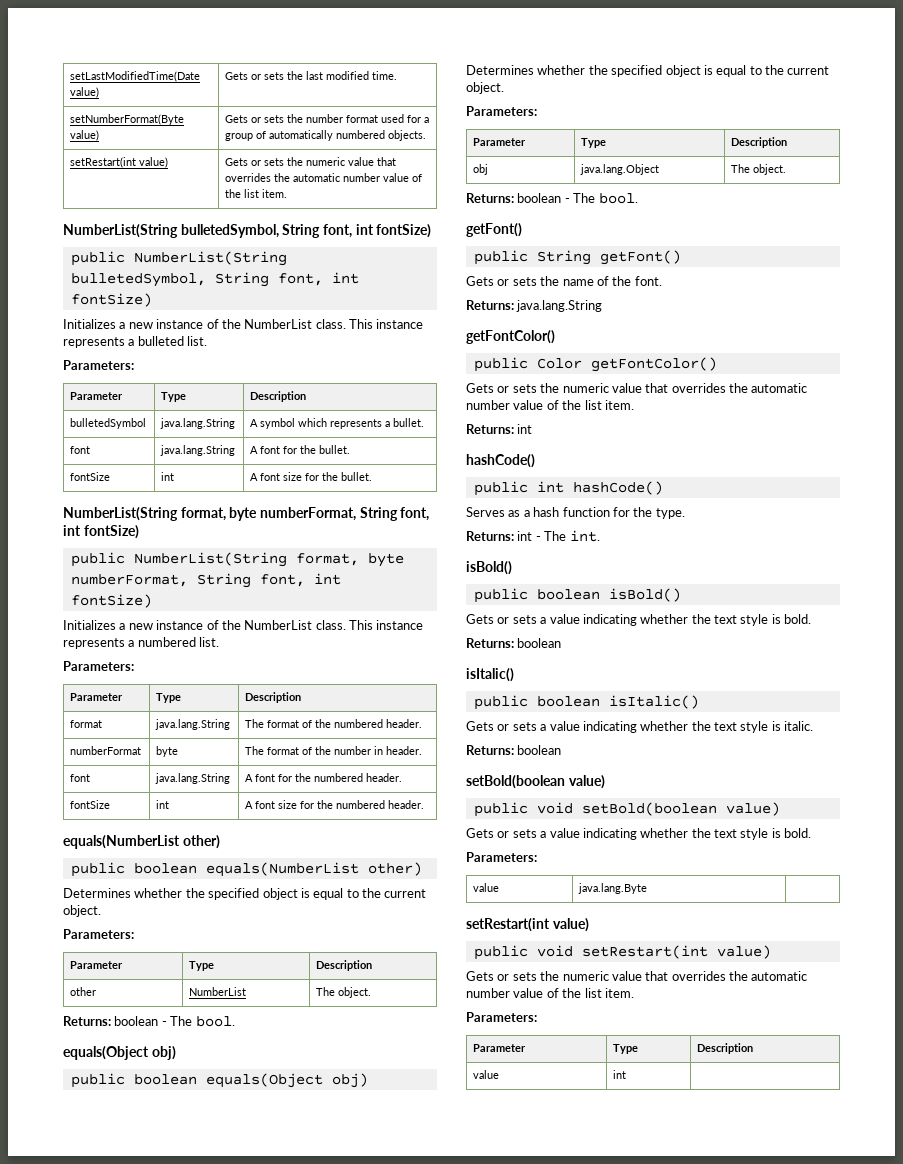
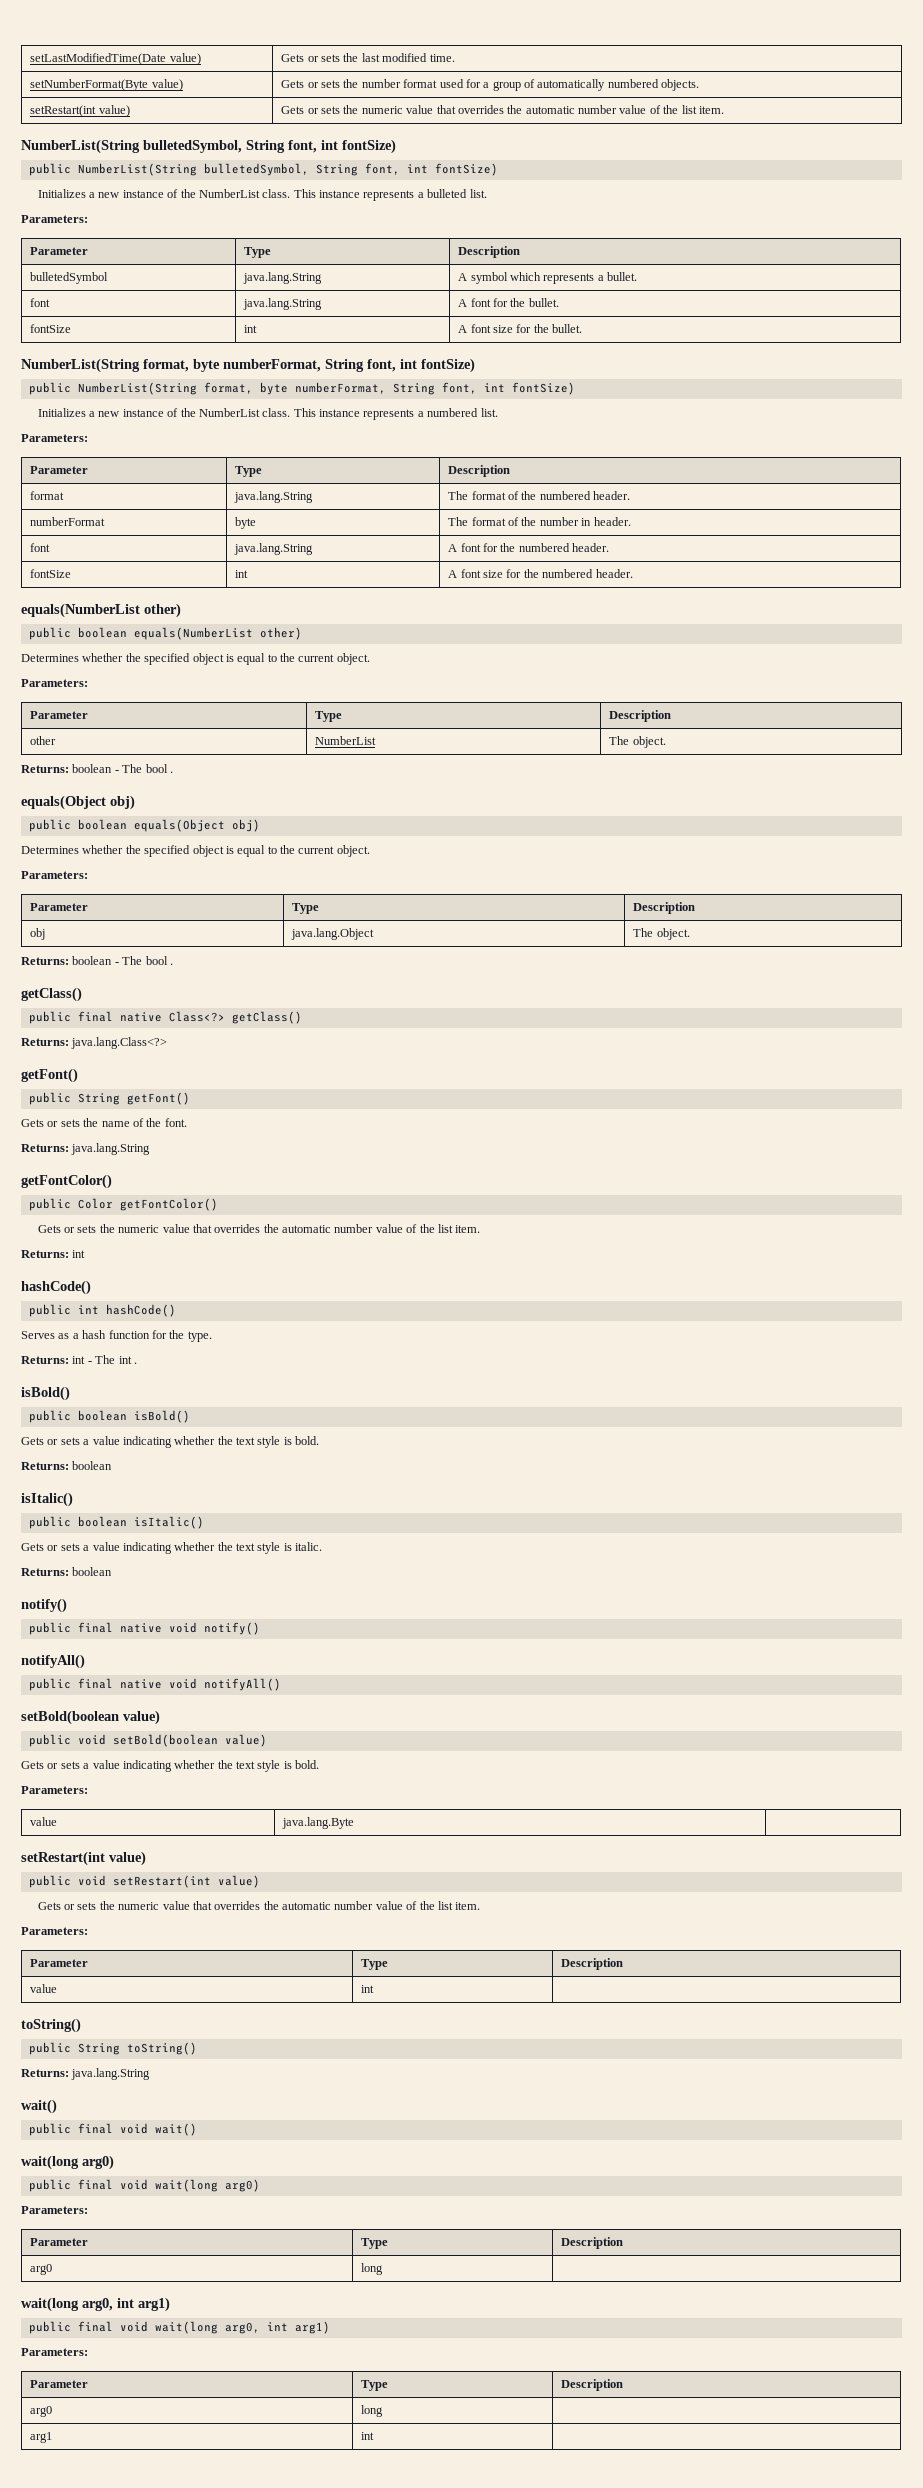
[195,1016,235,1027] bool. -> [145,764,173,773] bool .
[598,193,638,204] bool. -> [145,956,173,965] [21,987,82,1002] [28,1011,302,1024] [21,1037,168,1049] bool . // getClass() // public final native Class<?> getClass() // Returns: java.lang.Class<?>
[569,530,600,542] int. -> [118,1356,137,1364] int .
(562, 750) none -> [21,1598,67,1613] [28,1622,260,1635] [21,1654,85,1669] [28,1678,281,1691] // notify() // public final native void notify() // notifyAll() // public final native void notifyAll()
(627, 1074) none -> [21,2018,81,2033] [28,2042,197,2055] [21,2068,151,2080] [21,2099,57,2114] [28,2123,197,2136] [21,2155,114,2170] [28,2179,260,2192] [21,2206,88,2214] [30,2238,89,2246] [361,2238,389,2249] [561,2237,624,2249] [30,2264,53,2275] [361,2263,384,2275] [21,2297,170,2312] [28,2321,330,2334] [21,2348,88,2356] [30,2380,89,2388] [361,2380,389,2391] [561,2379,624,2391] [30,2406,53,2417] [361,2405,384,2417] [30,2432,53,2443] [361,2432,375,2440] // toString() // public String toString() // Returns: java.lang.String // wait() // public final void wait() // wait(long arg0) // public final void wait(long arg0) // Parameters: // Parameter | Type | Description // arg0 | long | // wait(long arg0, int arg1) // public final void wait(long arg0, int arg1) // Parameters: // Parameter | Type | Description // arg0 | long | // arg1 | int |

